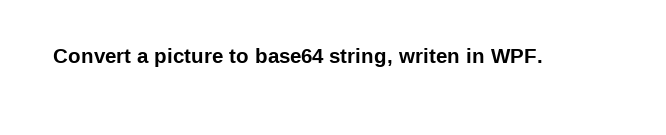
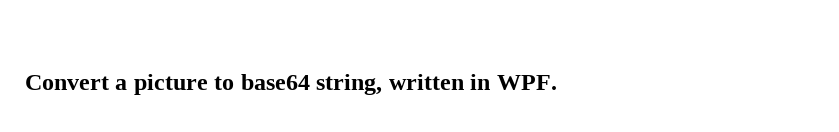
[398,48,460,63] writen -> [388,74,464,90] written

